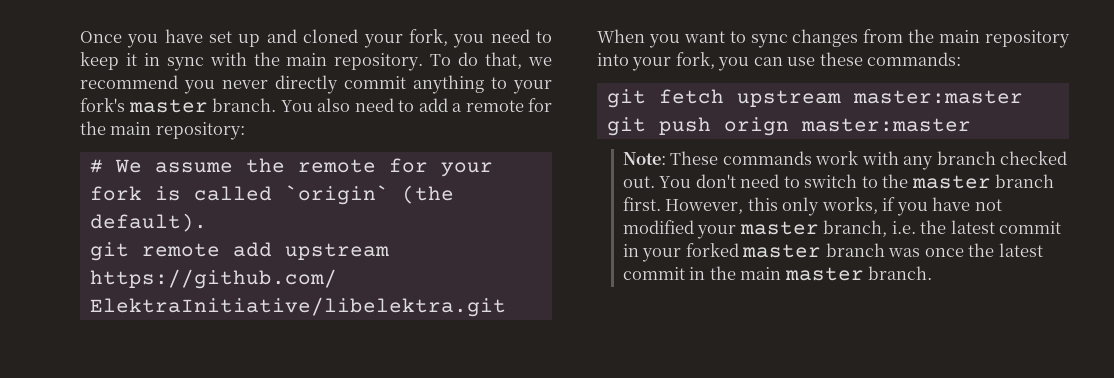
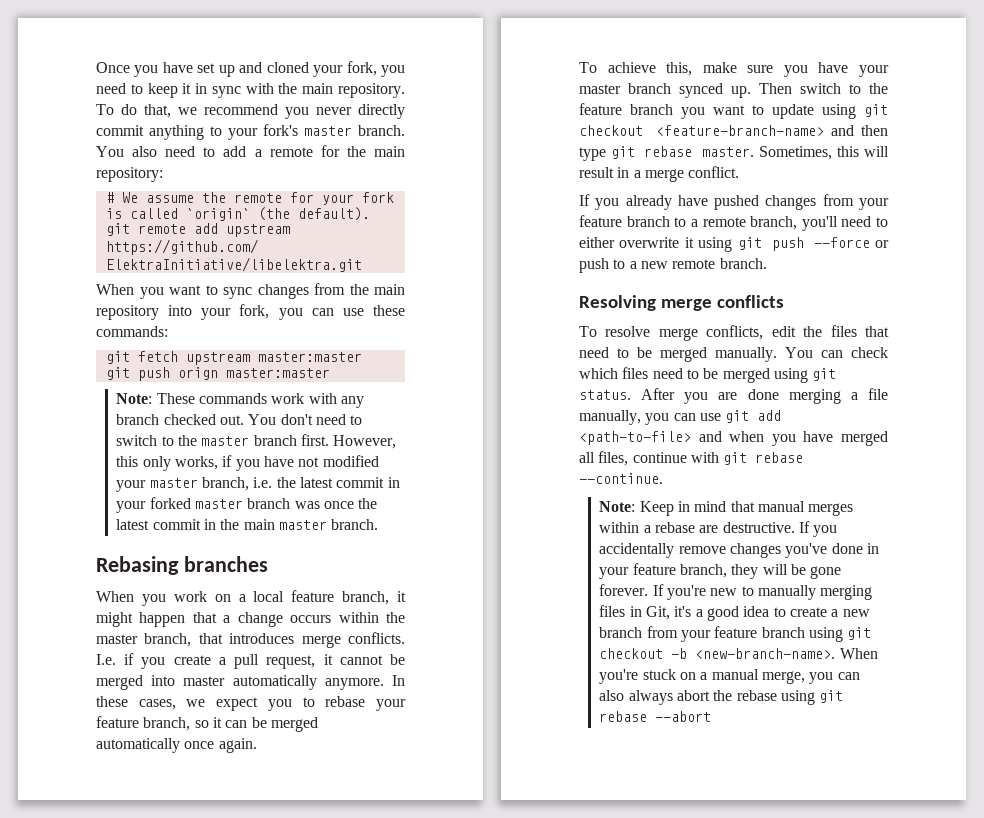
(933, 273) none -> [96,556,268,575] [96,590,406,606] [96,612,405,627] [96,632,405,648] [96,653,406,669] [96,675,405,690] [96,696,407,711] [96,716,318,732] [96,738,257,753] [579,62,889,77] [579,83,888,98] [579,103,888,119] [579,125,888,136] [579,146,889,161] [579,166,740,182] [579,194,889,210] [579,215,888,231] [579,237,889,252] [579,258,767,273] [579,295,784,311] [579,325,889,341] [579,347,888,362] [579,367,837,383] [579,388,888,404] [579,410,782,425] [579,431,888,446] [579,451,804,466] [579,473,663,484] [599,501,854,516] [599,521,838,537] [599,543,880,558] [599,563,842,579] [599,584,873,600] [599,605,870,621] [599,626,872,642] [599,648,878,659] [599,669,860,684] [599,690,844,705] [599,711,712,722] // Rebasing branches // When you work on a local feature branch, it might happen that a change occurs within the master branch, that introduces merge conflicts. I.e. if you create a pull request, it cannot be merged into master automatically anymore. In these cases, we expect you to rebase your feature branch, so it can be merged automatically once again. // To achieve this, make sure you have your master branch synced up. Then switch to the feature branch you want to update using git checkout <feature-branch-name> and then type git rebase master. Sometimes, this will result in a merge conflict. // If you already have pushed changes from your feature branch to a remote branch, you'll need to either overwrite it using git push --force or push to a new remote branch. // Resolving merge conflicts // To resolve merge conflicts, edit the files that need to be merged manually. You can check which files need to be merged using git status. After you are done merging a file manually, you can use git add <path-to-file> and when you have merged all files, continue with git rebase --continue. // Note: Keep in mind that manual merges within a rebase are destructive. If you accidentally remove changes you've done in your feature branch, they will be gone forever. If you're new to manually merging files in Git, it's a good idea to create a new branch from your feature branch using git checkout -b <new-branch-name>. When you're stuck on a manual merge, you can also always abort the rebase using git rebase --abort

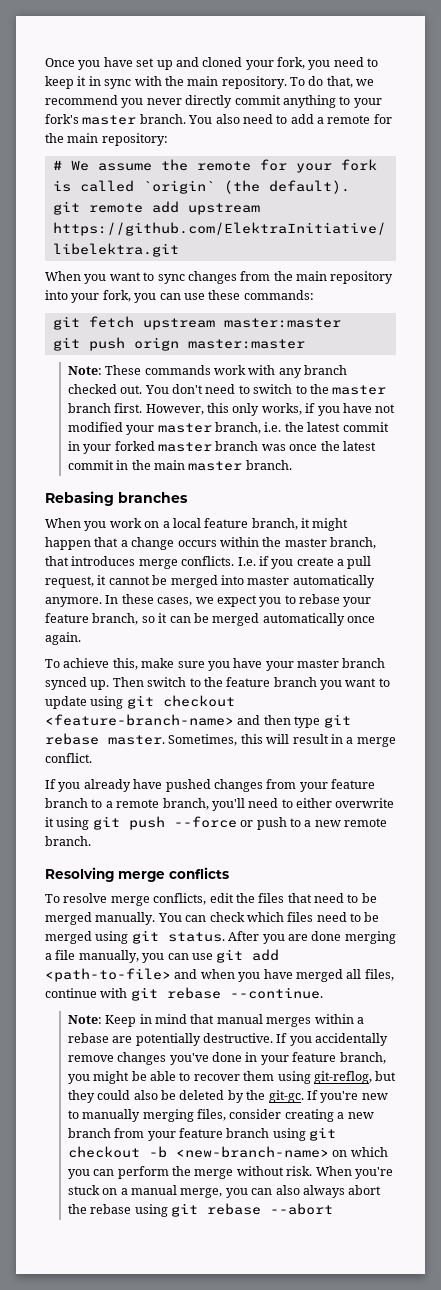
(719, 529) none -> [135,1033,201,1046] potentially
[731,564,842,579] [599,584,649,596] they will be gone forever. -> [67,1071,397,1084] [67,1090,304,1103] you might be able to recover them using git-reflog, but they could also be deleted by the git-gc.
[599,605,828,621] files in Git, it's a good idea to create -> [197,1109,334,1122] files, consider creating
[695,648,836,659] <new-branch-name>. -> [175,1146,388,1158] [67,1166,313,1179] <new-branch-name> on which you can perform the merge without risk.

